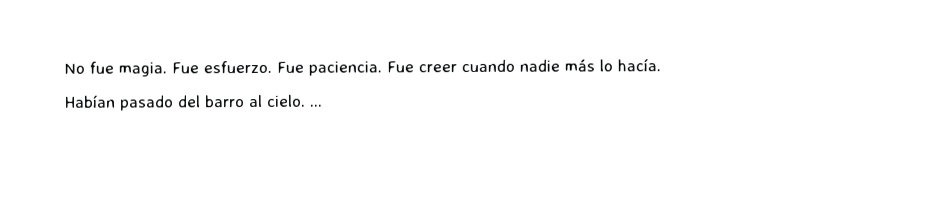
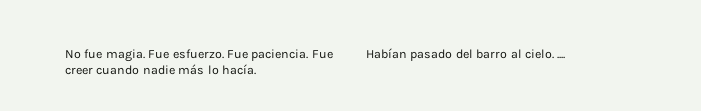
[310,104,323,107] ... -> [557,56,566,59] ....

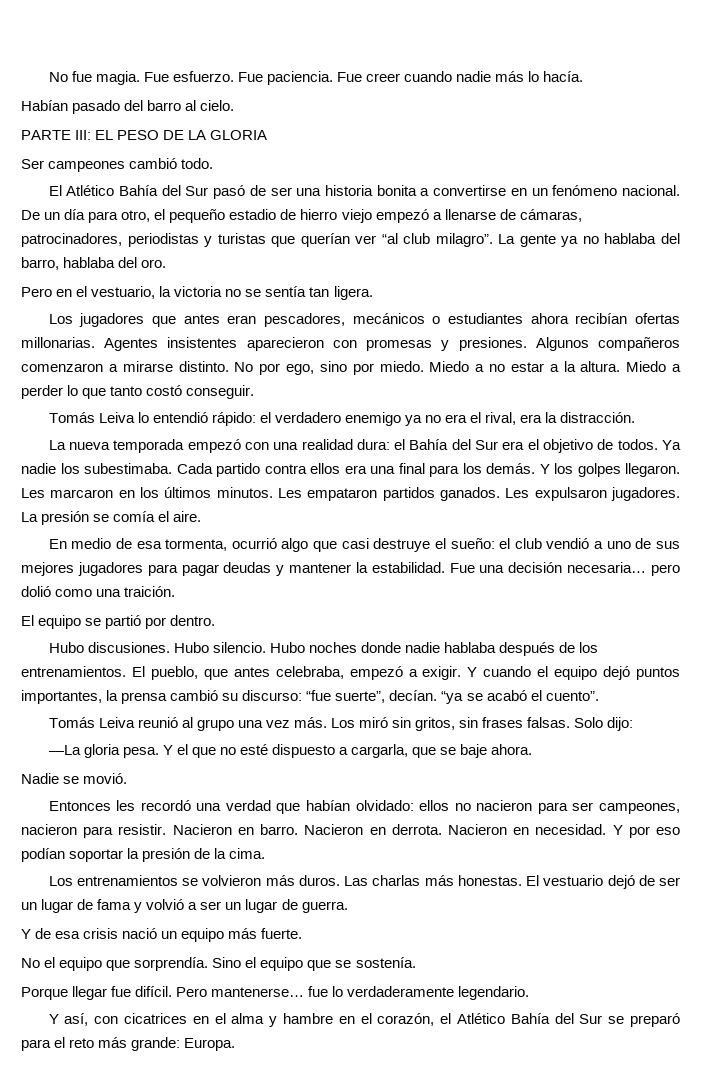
[557,56,566,59] .... -> [21,130,268,140] [21,158,214,172] [48,185,680,199] [21,209,582,223] [21,233,680,247] [21,257,167,270] [21,286,373,300] [48,313,681,327] [21,337,681,351] [21,361,682,375] [21,385,255,399] [48,412,636,426] [48,439,682,453] [21,463,680,477] [21,487,680,501] [21,511,202,525] [48,538,680,552] [21,562,680,576] [21,586,176,597] [21,615,216,629] [48,642,599,656] [21,666,681,680] [21,690,599,704] [48,717,634,731] [48,744,533,758] [21,773,128,784] [48,800,681,814] [21,824,680,838] [21,848,266,862] [48,875,680,889] [21,899,348,913] [21,928,303,942] [21,957,416,971] [21,986,530,1000] [48,1013,681,1027] [21,1037,236,1051] // PARTE III: EL PESO DE LA GLORIA // Ser campeones cambió todo. // El Atlético Bahía del Sur pasó de ser una historia bonita a convertirse en un fenómeno nacional. De un día para otro, el pequeño estadio de hierro viejo empezó a llenarse de cámaras, patrocinadores, periodistas y turistas que querían ver “al club milagro”. La gente ya no hablaba del barro, hablaba del oro. // Pero en el vestuario, la victoria no se sentía tan ligera. // Los jugadores que antes eran pescadores, mecánicos o estudiantes ahora recibían ofertas millonarias. Agentes insistentes aparecieron con promesas y presiones. Algunos compañeros comenzaron a mirarse distinto. No por ego, sino por miedo. Miedo a no estar a la altura. Miedo a perder lo que tanto costó conseguir. // Tomás Leiva lo entendió rápido: el verdadero enemigo ya no era el rival, era la distracción. // La nueva temporada empezó con una realidad dura: el Bahía del Sur era el objetivo de todos. Ya nadie los subestimaba. Cada partido contra ellos era una final para los demás. Y los golpes llegaron. Les marcaron en los últimos minutos. Les empataron partidos ganados. Les expulsaron jugadores. La presión se comía el aire. // En medio de esa tormenta, ocurrió algo que casi destruye el sueño: el club vendió a uno de sus mejores jugadores para pagar deudas y mantener la estabilidad. Fue una decisión necesaria… pero dolió como una traición. // El equipo se partió por dentro. // Hubo discusiones. Hubo silencio. Hubo noches donde nadie hablaba después de los entrenamientos. El pueblo, que antes celebraba, empezó a exigir. Y cuando el equipo dejó puntos importantes, la prensa cambió su discurso: “fue suerte”, decían. “ya se acabó el cuento”. // Tomás Leiva reunió al grupo una vez más. Los miró sin gritos, sin frases falsas. Solo dijo: // —La gloria pesa. Y el que no esté dispuesto a cargarla, que se baje ahora. // Nadie se movió. // Entonces les recordó una verdad que habían olvidado: ellos no nacieron para ser campeones, nacieron para resistir. Nacieron en barro. Nacieron en derrota. Nacieron en necesidad. Y por eso podían soportar la presión de la cima. // Los entrenamientos se volvieron más duros. Las charlas más honestas. El vestuario dejó de ser un lugar de fama y volvió a ser un lugar de guerra. // Y de esa crisis nació un equipo más fuerte. // No el equipo que sorprendía. Sino el equipo que se sostenía. // Porque llegar fue difícil. Pero mantenerse… fue lo verdaderamente legendario. // Y así, con cicatrices en el alma y hambre en el corazón, el Atlético Bahía del Sur se preparó para el reto más grande: Europa.

